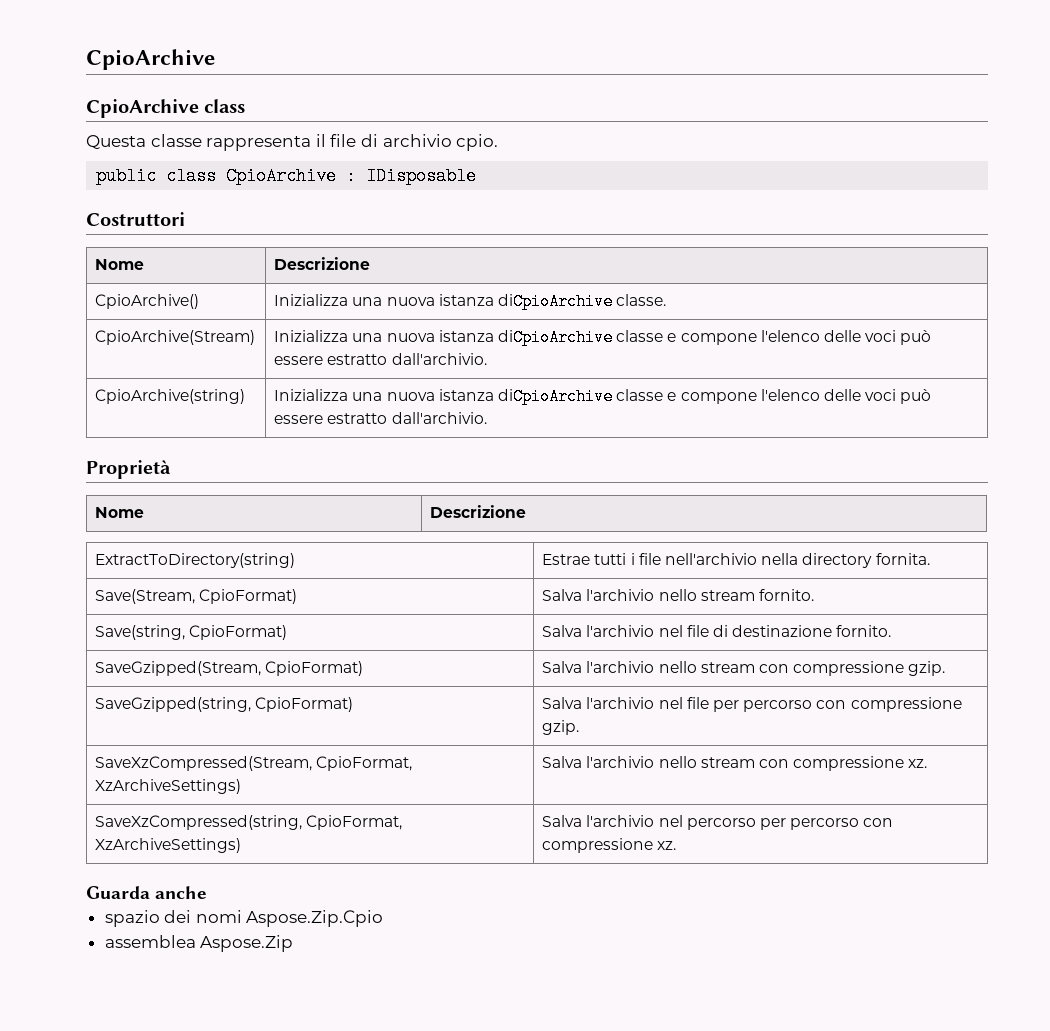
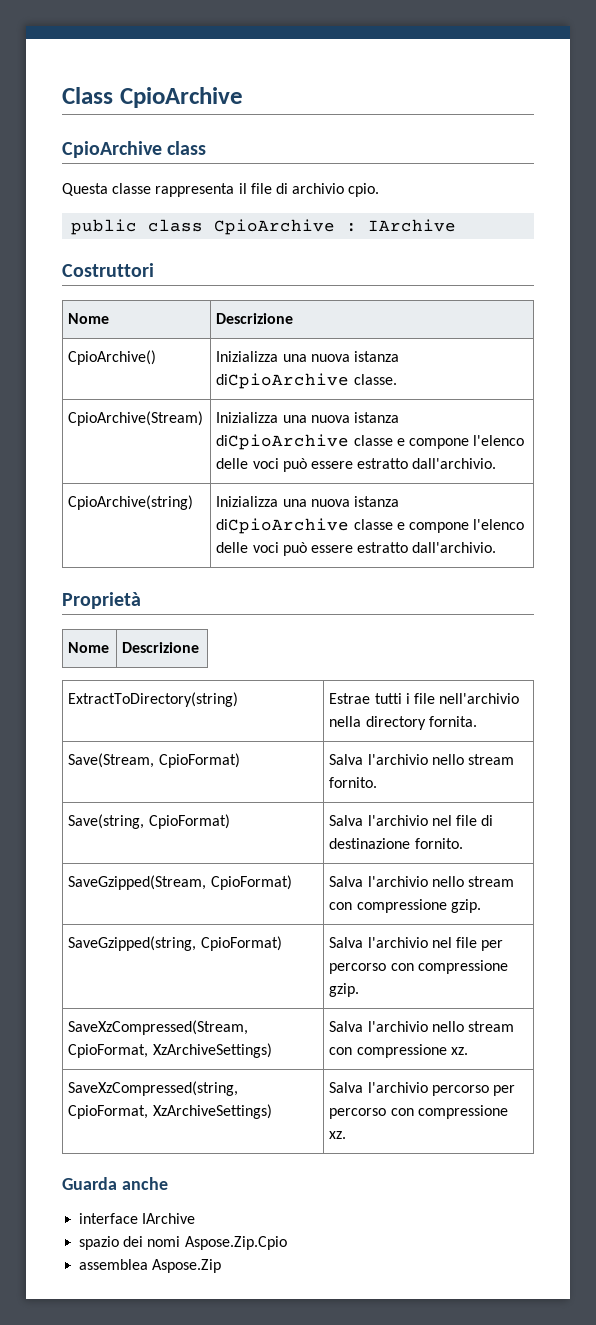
(86, 59) none -> [62,87,113,104] Class
[366,167,477,185] IDisposable -> [368,219,457,232] IArchive
[658,815,683,827] nel -> (428, 1087) none
(208, 892) none -> [79,1213,196,1224] // interface IArchive

